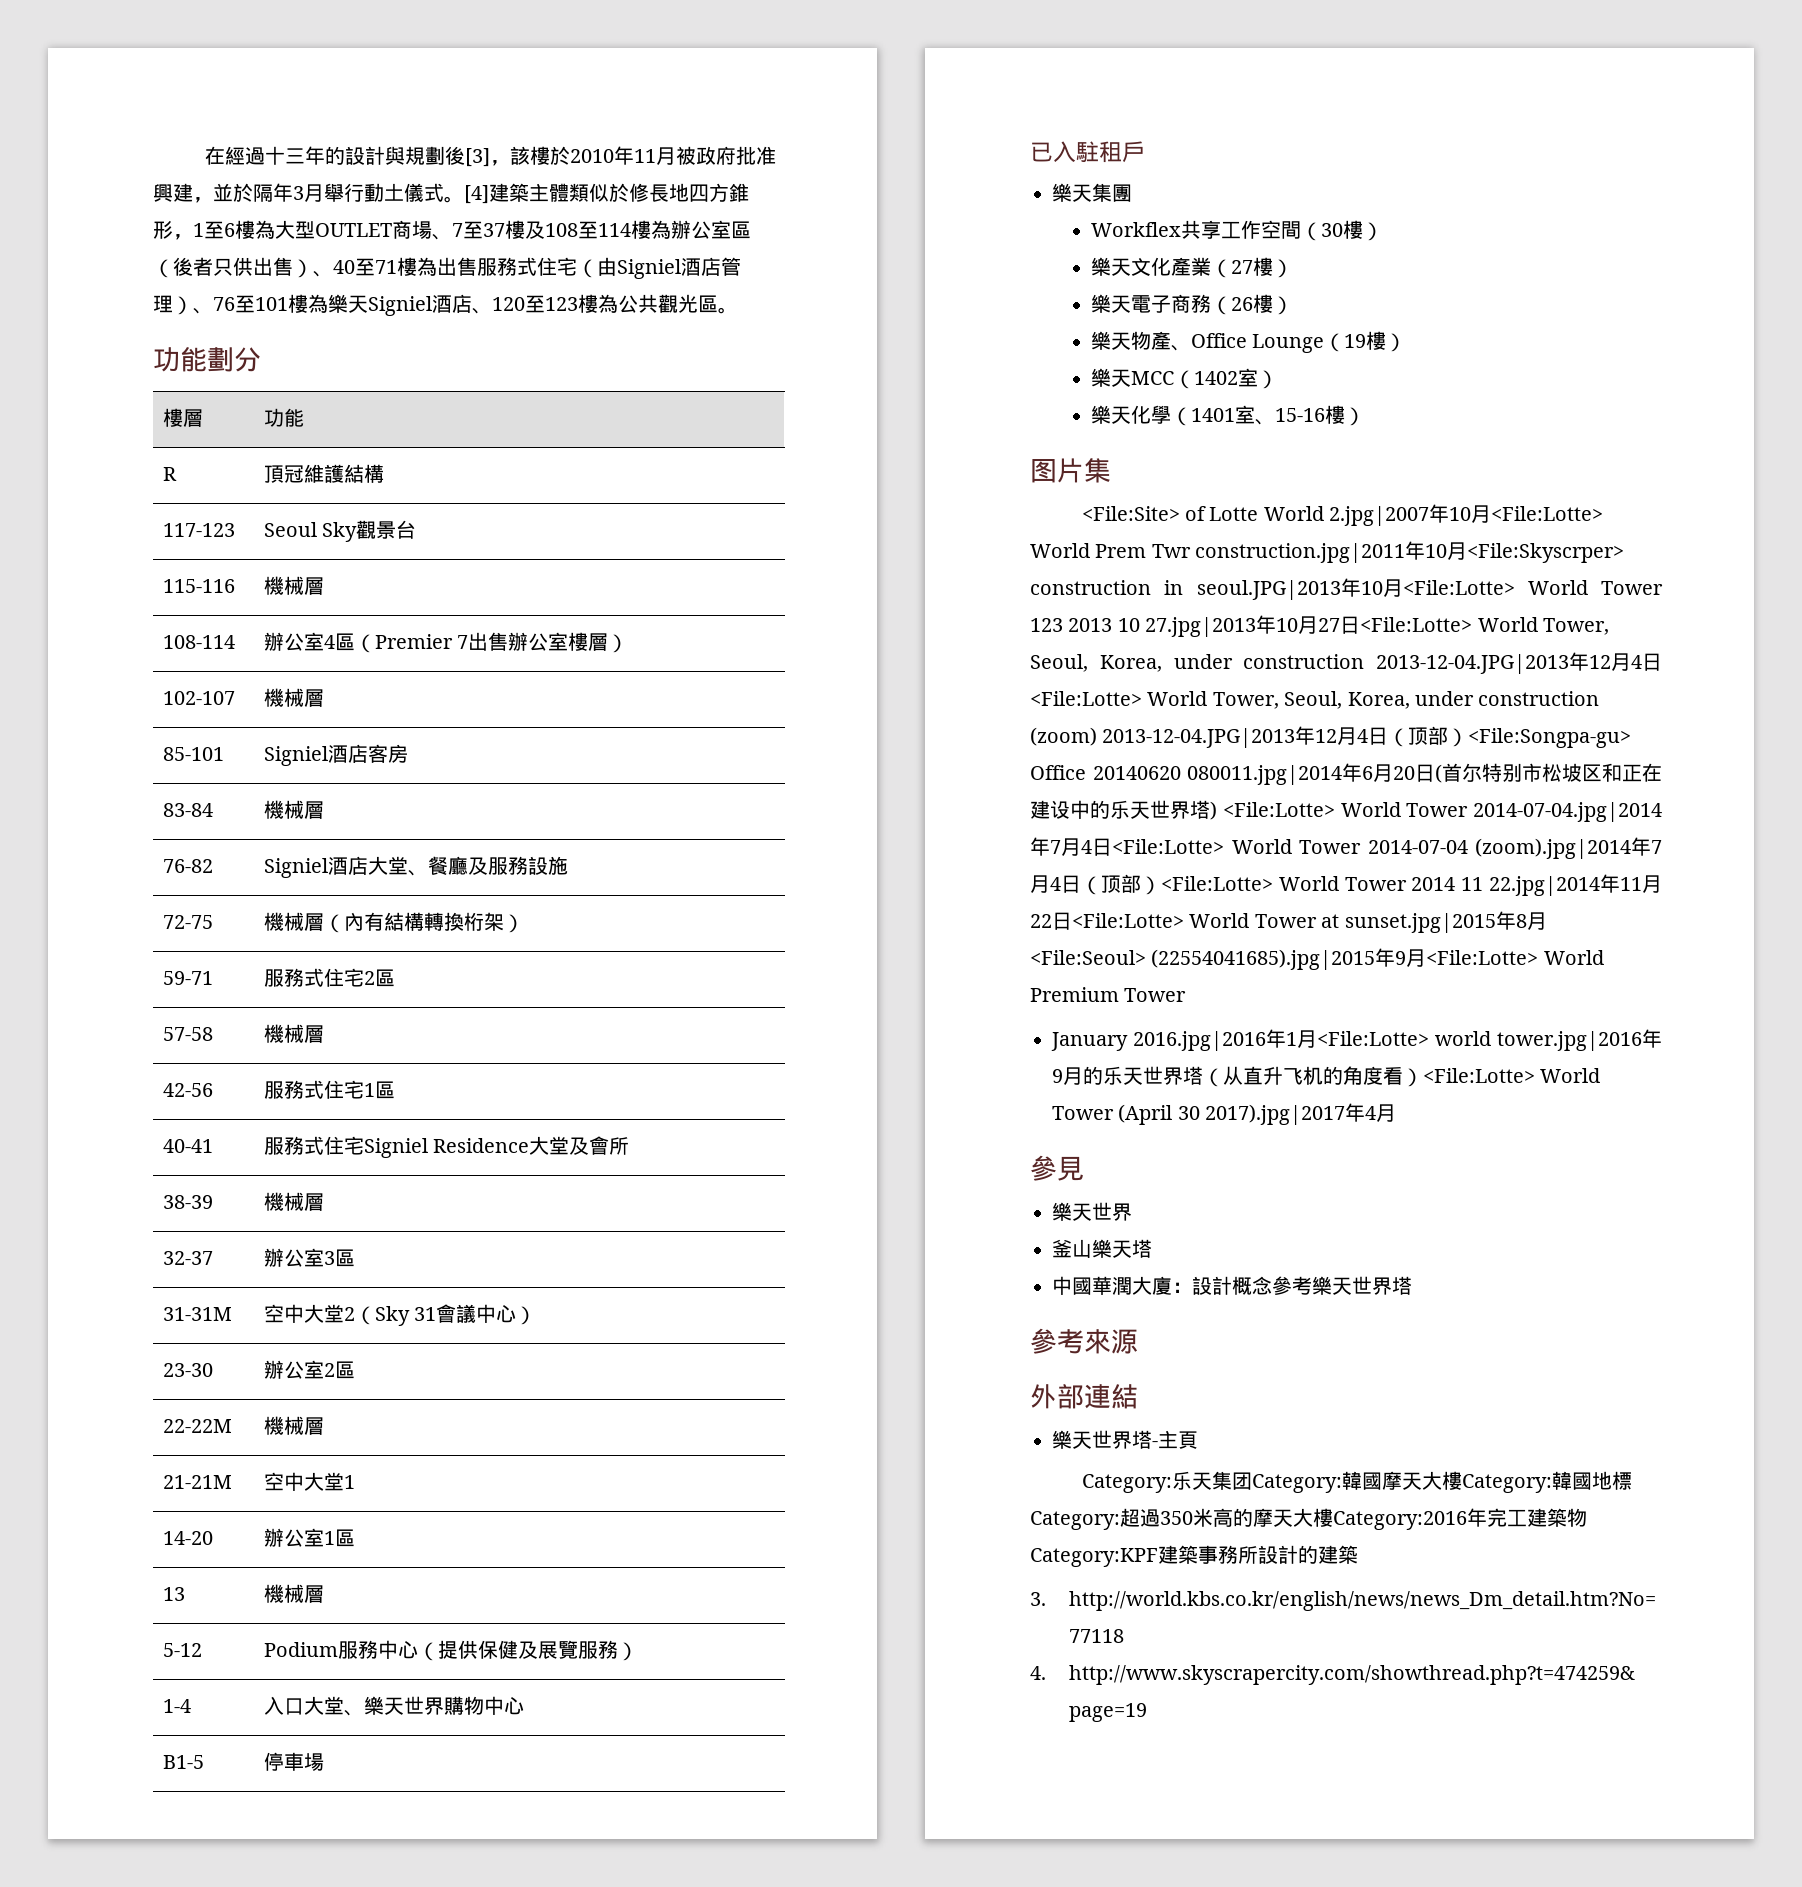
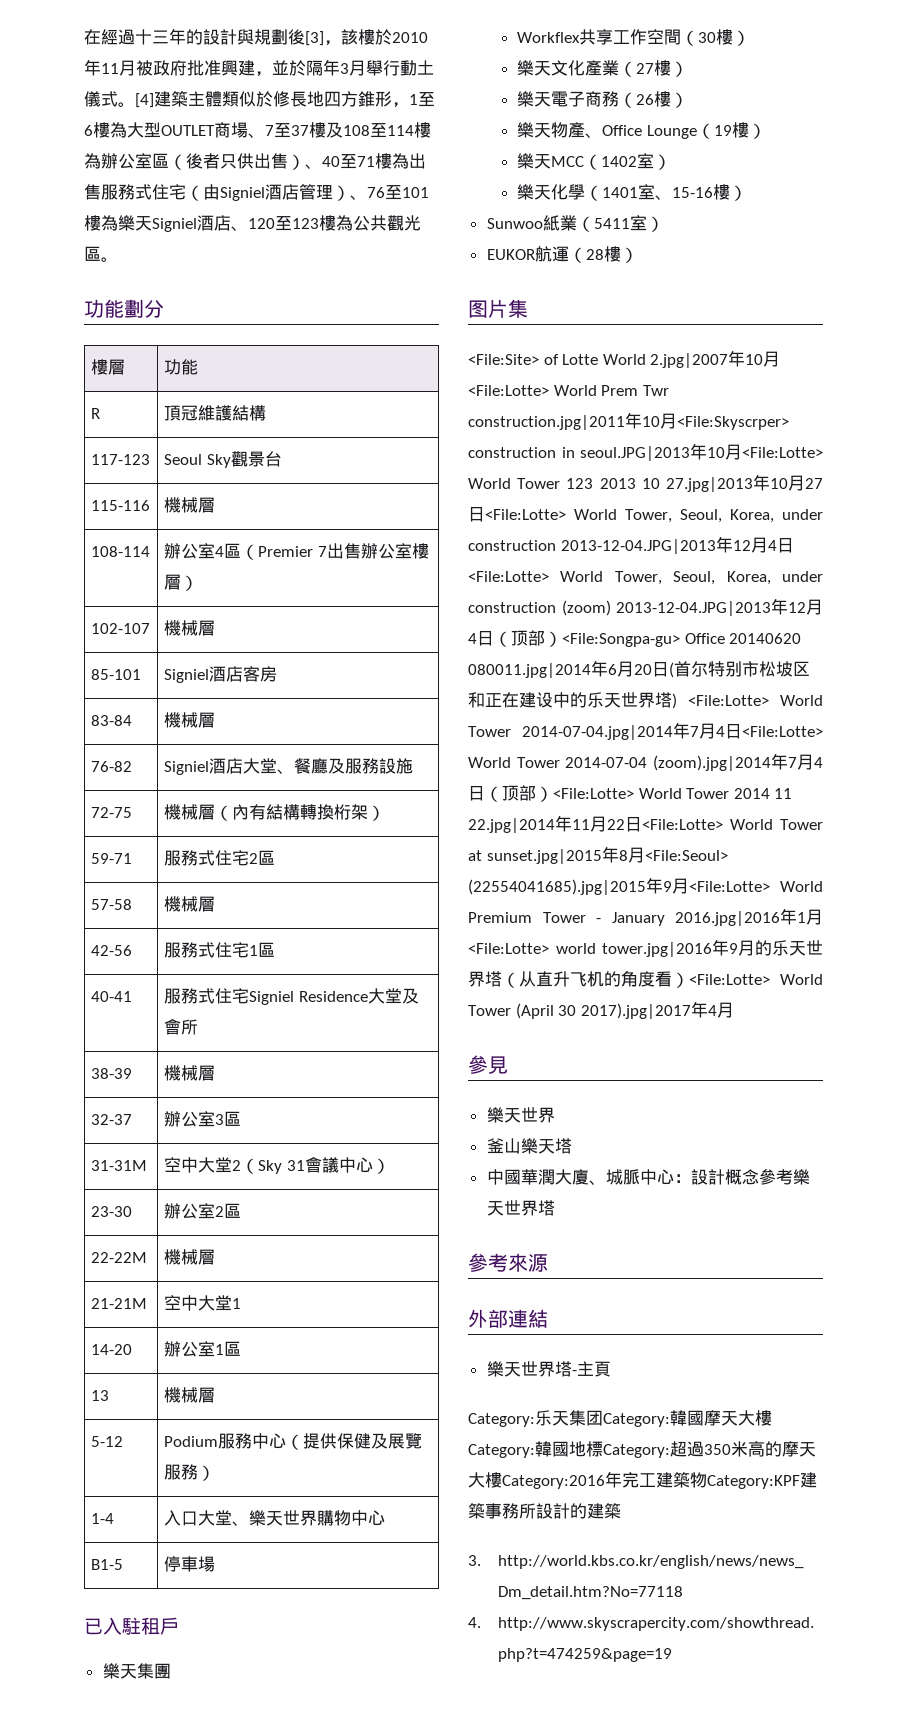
(1365, 416) none -> [486,215,664,232] [486,246,638,263] // Sunwoo紙業（5411室） // EUKOR航運（28樓）
(1187, 995) // -> [596,918,601,923] -
(1172, 1285) none -> [588,1169,674,1185] 、城脈中心

